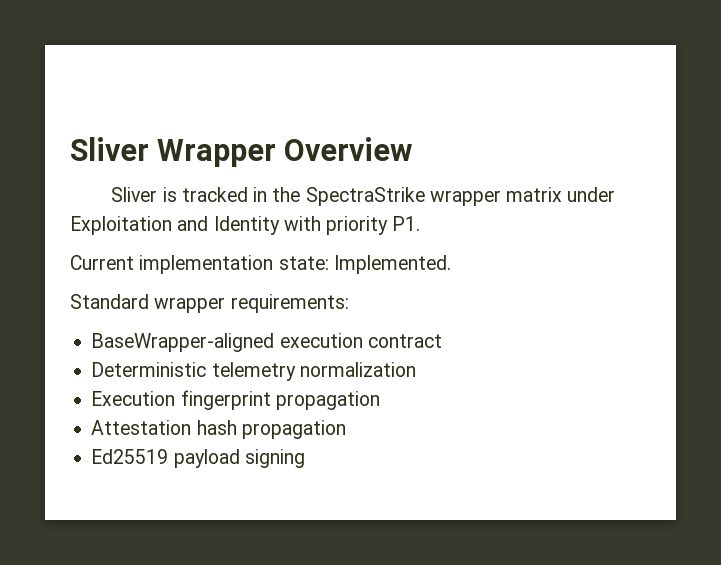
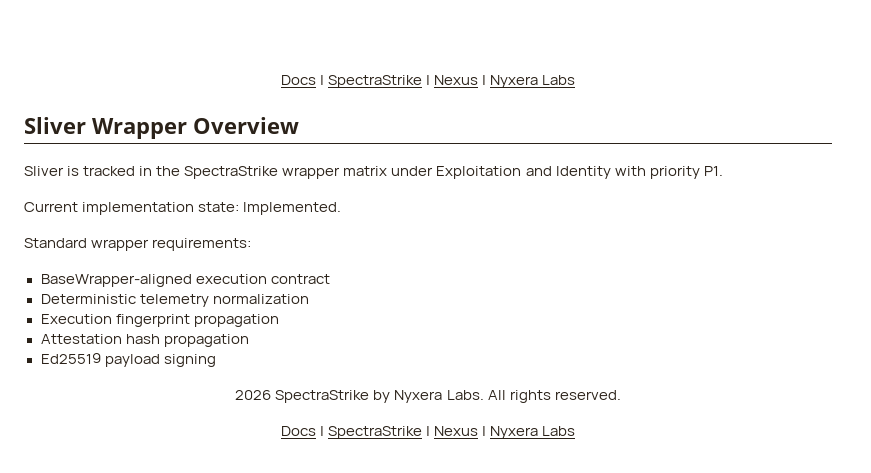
(70, 149) none -> [280,75,576,88] Docs | SpectraStrike | Nexus | Nyxera Labs //
(305, 458) none -> [235,390,621,403] [280,426,576,439] // 2026 SpectraStrike by Nyxera Labs. All rights reserved. // Docs | SpectraStrike | Nexus | Nyxera Labs

